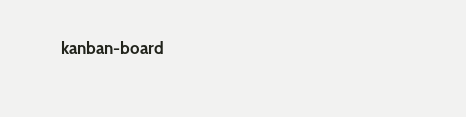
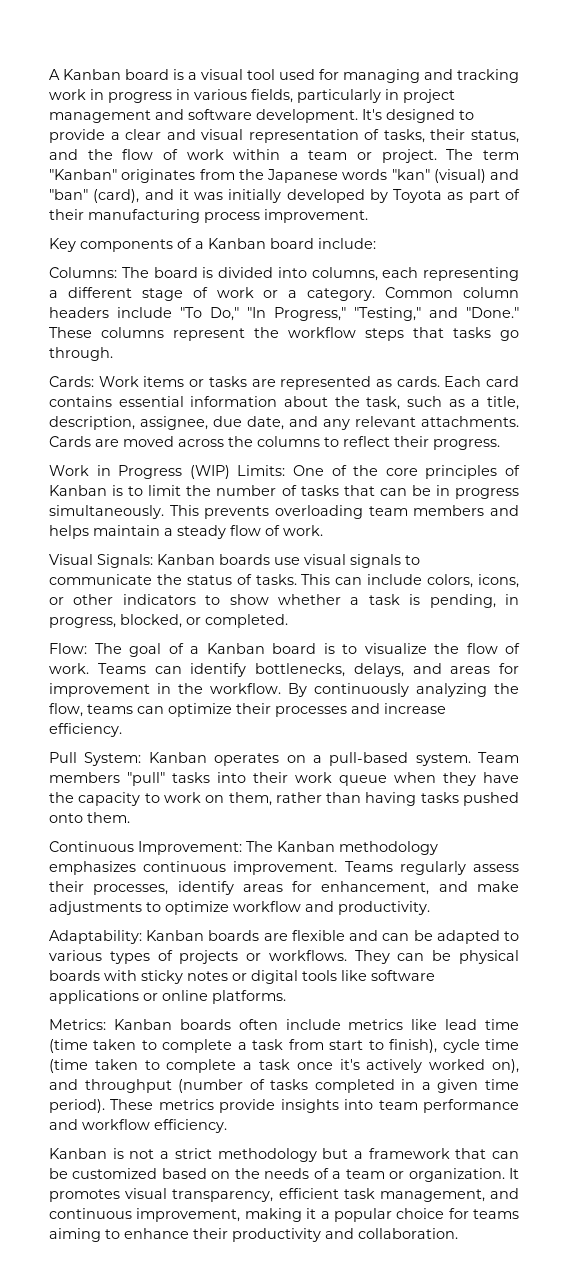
[61,41,164,54] kanban-board -> [49,69,519,83] [49,89,455,103] [49,109,474,123] [49,129,519,143] [49,149,519,163] [49,169,519,183] [49,189,520,203] [49,209,368,223] [49,238,376,252] [49,267,519,281] [49,287,519,301] [49,307,519,321] [49,327,519,341] [49,347,113,361] [49,376,519,390] [49,396,520,410] [49,416,519,430] [49,436,500,450] [49,465,521,479] [49,485,519,499] [49,505,519,519] [49,525,323,539] [49,554,420,568] [49,574,520,588] [49,594,519,608] [49,614,288,628] [49,643,520,657] [49,663,519,677] [49,683,519,697] [49,703,446,717] [49,723,122,737] [49,752,519,766] [49,772,519,786] [49,792,519,806] [49,812,130,823] [49,841,438,855] [49,861,519,875] [49,881,519,895] [49,901,430,915] [49,930,519,944] [49,950,519,964] [49,970,435,984] [49,990,286,1004] [49,1019,519,1030] [49,1039,519,1053] [49,1059,519,1073] [49,1079,519,1093] [49,1099,519,1113] [49,1119,227,1133] [49,1148,519,1162] [49,1168,519,1182] [49,1188,519,1202] [49,1208,519,1222] [49,1228,458,1242] A Kanban board is a visual tool used for managing and tracking work in progress in various fields, particularly in project management and software development. It's designed to provide a clear and visual representation of tasks, their status, and the flow of work within a team or project. The term "Kanban" originates from the Japanese words "kan" (visual) and "ban" (card), and it was initially developed by Toyota as part of their manufacturing process improvement. // Key components of a Kanban board include: // Columns: The board is divided into columns, each representing a different stage of work or a category. Common column headers include "To Do," "In Progress," "Testing," and "Done." These columns represent the workflow steps that tasks go through. // Cards: Work items or tasks are represented as cards. Each card contains essential information about the task, such as a title, description, assignee, due date, and any relevant attachments. Cards are moved across the columns to reflect their progress. // Work in Progress (WIP) Limits: One of the core principles of Kanban is to limit the number of tasks that can be in progress simultaneously. This prevents overloading team members and helps maintain a steady flow of work. // Visual Signals: Kanban boards use visual signals to communicate the status of tasks. This can include colors, icons, or other indicators to show whether a task is pending, in progress, blocked, or completed. // Flow: The goal of a Kanban board is to visualize the flow of work. Teams can identify bottlenecks, delays, and areas for improvement in the workflow. By continuously analyzing the flow, teams can optimize their processes and increase efficiency. // Pull System: Kanban operates on a pull-based system. Team members "pull" tasks into their work queue when they have the capacity to work on them, rather than having tasks pushed onto them. // Continuous Improvement: The Kanban methodology emphasizes continuous improvement. Teams regularly assess their processes, identify areas for enhancement, and make adjustments to optimize workflow and productivity. // Adaptability: Kanban boards are flexible and can be adapted to various types of projects or workflows. They can be physical boards with sticky notes or digital tools like software applications or online platforms. // Metrics: Kanban boards often include metrics like lead time (time taken to complete a task from start to finish), cycle time (time taken to complete a task once it's actively worked on), and throughput (number of tasks completed in a given time period). These metrics provide insights into team performance and workflow efficiency. // Kanban is not a strict methodology but a framework that can be customized based on the needs of a team or organization. It promotes visual transparency, efficient task management, and continuous improvement, making it a popular choice for teams aiming to enhance their productivity and collaboration.

